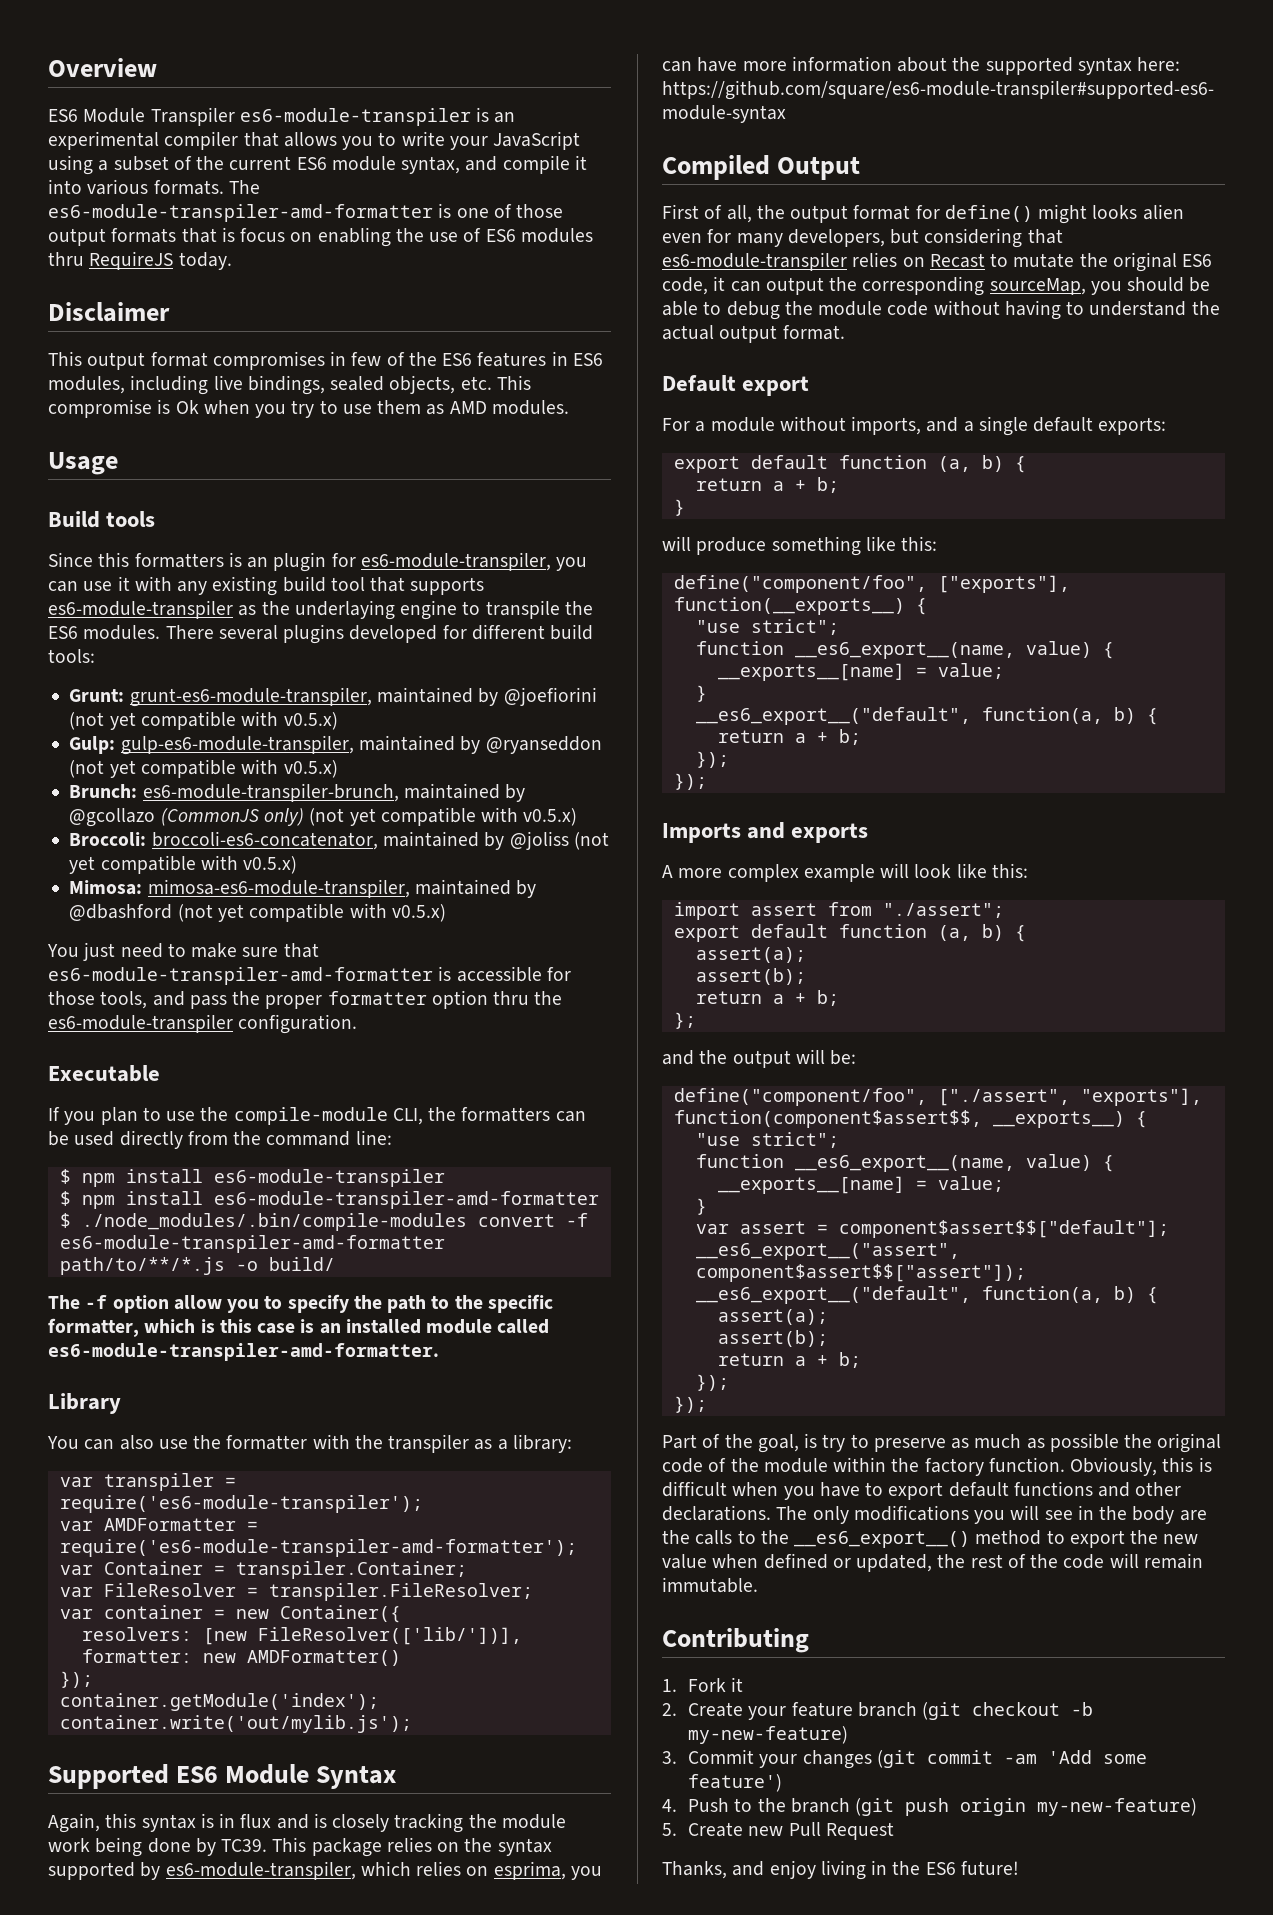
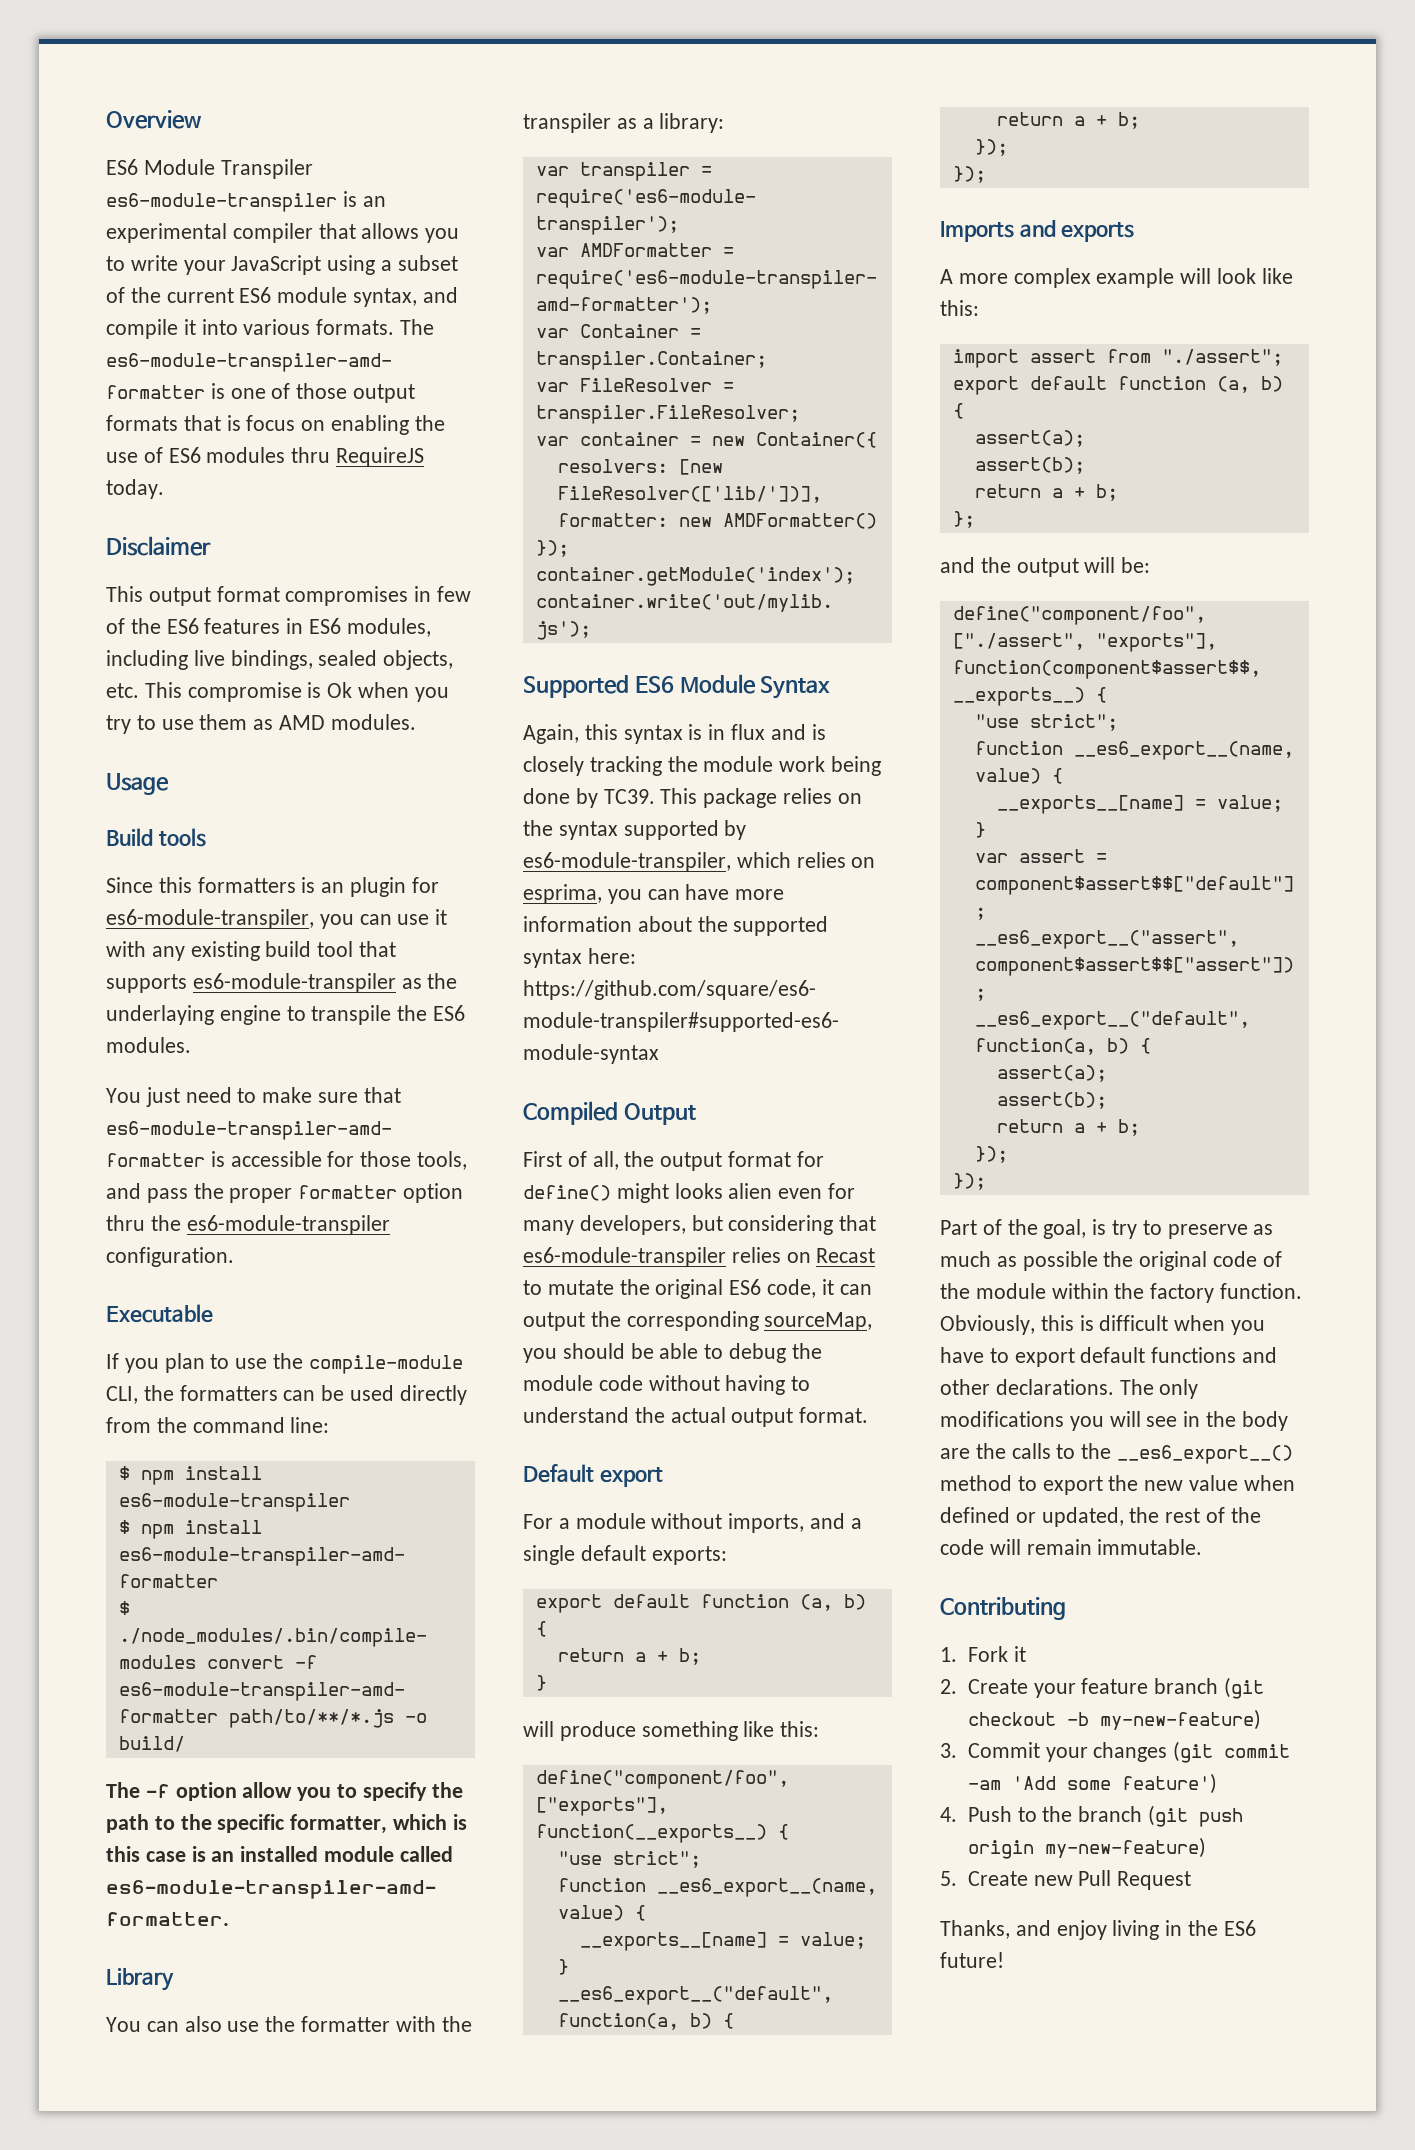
[165,624,594,644] [48,649,95,663] [69,687,597,707] [69,711,338,730] [69,735,602,755] [69,759,338,778] [69,783,526,802] [69,807,578,827] [69,831,609,850] [69,855,298,874] [69,879,537,898] [69,903,446,922] There several plugins developed for different build tools: // Grunt: grunt-es6-module-transpiler, maintained by @joefiorini (not yet compatible with v0.5.x) // Gulp: gulp-es6-module-transpiler, maintained by @ryanseddon (not yet compatible with v0.5.x) // Brunch: es6-module-transpiler-brunch, maintained by @gcollazo (CommonJS only) (not yet compatible with v0.5.x) // Broccoli: broccoli-es6-concatenator, maintained by @joliss (not yet compatible with v0.5.x) // Mimosa: mimosa-es6-module-transpiler, maintained by @dbashford (not yet compatible with v0.5.x) -> (191, 1045) none

